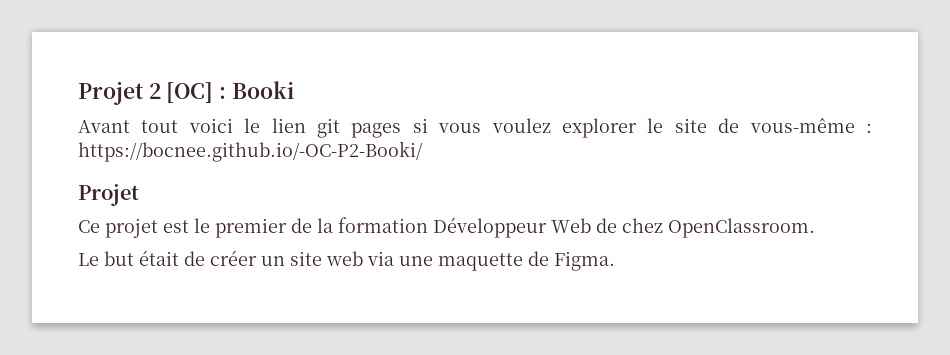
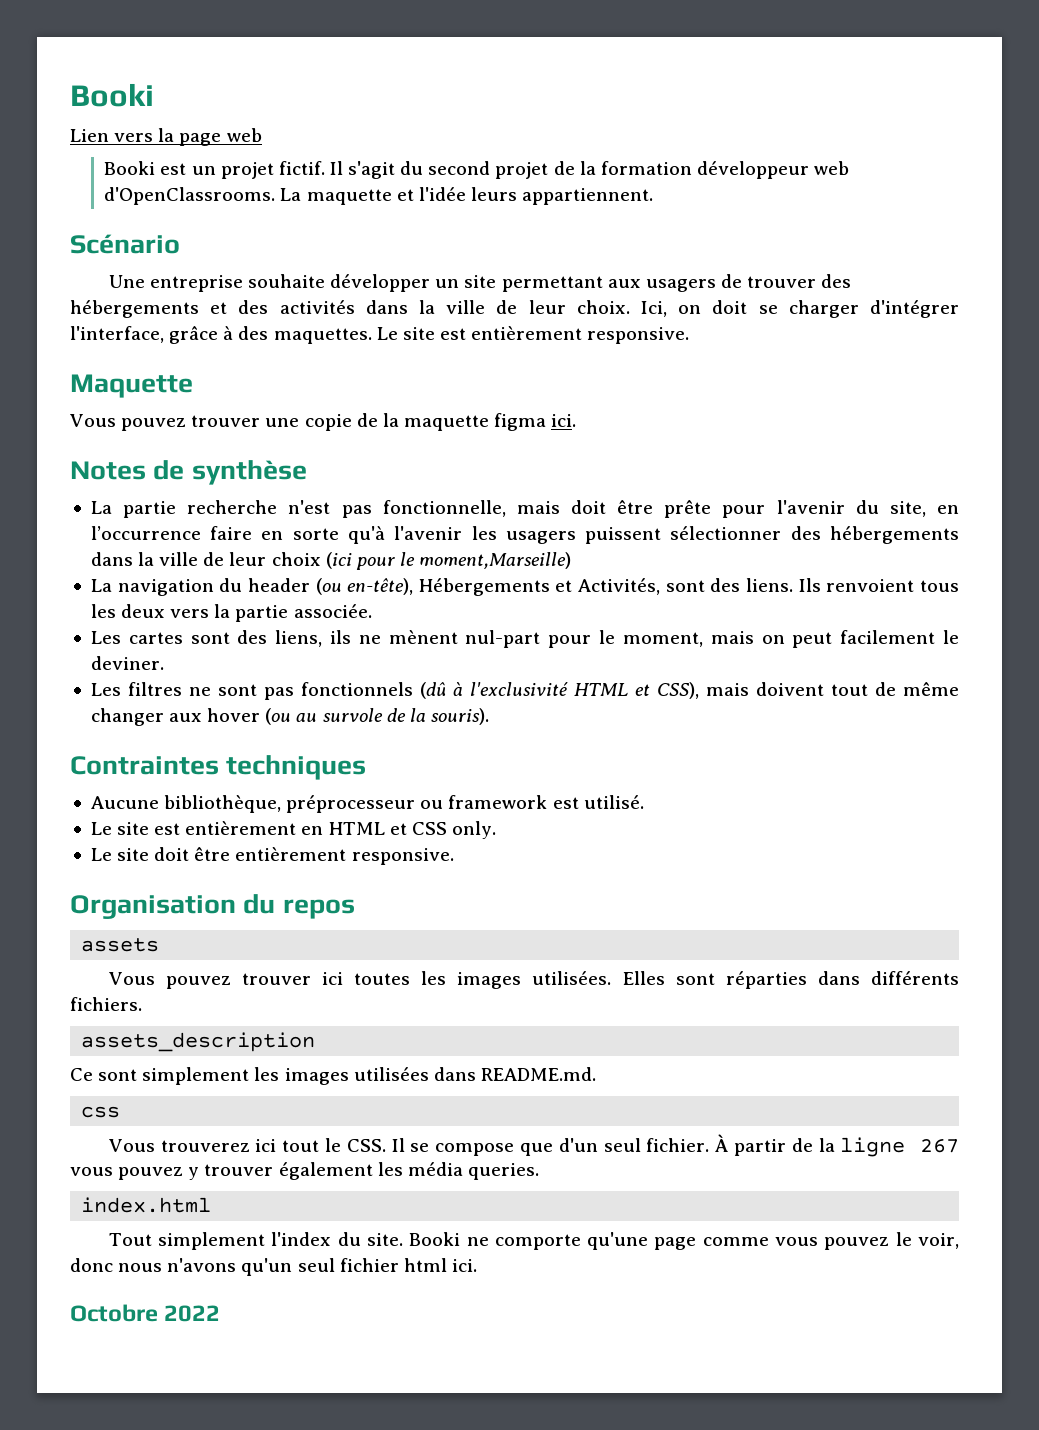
[78,81,294,105] [78,118,872,138] [78,141,423,162] [78,184,139,206] [78,217,815,238] [78,250,615,271] Projet 2 [OC] : Booki // Avant tout voici le lien git pages si vous voulez explorer le site de vous-même : https://bocnee.github.io/-OC-P2-Booki/ // Projet // Ce projet est le premier de la formation Développeur Web de chez OpenClassroom. // Le but était de créer un site web via une maquette de Figma. -> [70,83,154,107] [70,128,262,146] [104,161,850,179] [104,187,654,205] [70,234,180,254] [108,274,852,292] [70,300,960,318] [70,326,690,344] [70,374,193,398] [70,413,577,431] [70,460,307,485] [90,500,959,518] [90,526,959,544] [90,552,572,570] [90,578,959,596] [90,604,372,622] [90,630,960,648] [90,656,164,670] [90,682,960,700] [90,708,489,726] [70,755,367,780] [90,795,644,813] [90,821,496,839] [90,847,454,865] [70,894,355,919] [81,938,160,952] [108,971,960,989] [70,997,142,1011] [81,1032,316,1052] [70,1067,596,1085] [81,1106,121,1118] [108,1134,960,1157] [70,1162,539,1180] [81,1197,212,1213] [108,1232,960,1250] [70,1258,477,1276] [70,1304,221,1322] Booki // Lien vers la page web // Booki est un projet fictif. Il s'agit du second projet de la formation développeur web d'OpenClassrooms. La maquette et l'idée leurs appartiennent. // Scénario // Une entreprise souhaite développer un site permettant aux usagers de trouver des hébergements et des activités dans la ville de leur choix. Ici, on doit se charger d'intégrer l'interface, grâce à des maquettes. Le site est entièrement responsive. // Maquette // Vous pouvez trouver une copie de la maquette figma ici. // Notes de synthèse // La partie recherche n'est pas fonctionnelle, mais doit être prête pour l'avenir du site, en l’occurrence faire en sorte qu'à l'avenir les usagers puissent sélectionner des hébergements dans la ville de leur choix (ici pour le moment,Marseille) // La navigation du header (ou en-tête), Hébergements et Activités, sont des liens. Ils renvoient tous les deux vers la partie associée. // Les cartes sont des liens, ils ne mènent nul-part pour le moment, mais on peut facilement le deviner. // Les filtres ne sont pas fonctionnels (dû à l'exclusivité HTML et CSS), mais doivent tout de même changer aux hover (ou au survole de la souris). // Contraintes techniques // Aucune bibliothèque, préprocesseur ou framework est utilisé. // Le site est entièrement en HTML et CSS only. // Le site doit être entièrement responsive. // Organisation du repos // assets // Vous pouvez trouver ici toutes les images utilisées. Elles sont réparties dans différents fichiers. // assets_description // Ce sont simplement les images utilisées dans README.md. // css // Vous trouverez ici tout le CSS. Il se compose que d'un seul fichier. À partir de la ligne 267 vous pouvez y trouver également les média queries. // index.html // Tout simplement l'index du site. Booki ne comporte qu'une page comme vous pouvez le voir, donc nous n'avons qu'un seul fichier html ici. // Octobre 2022

